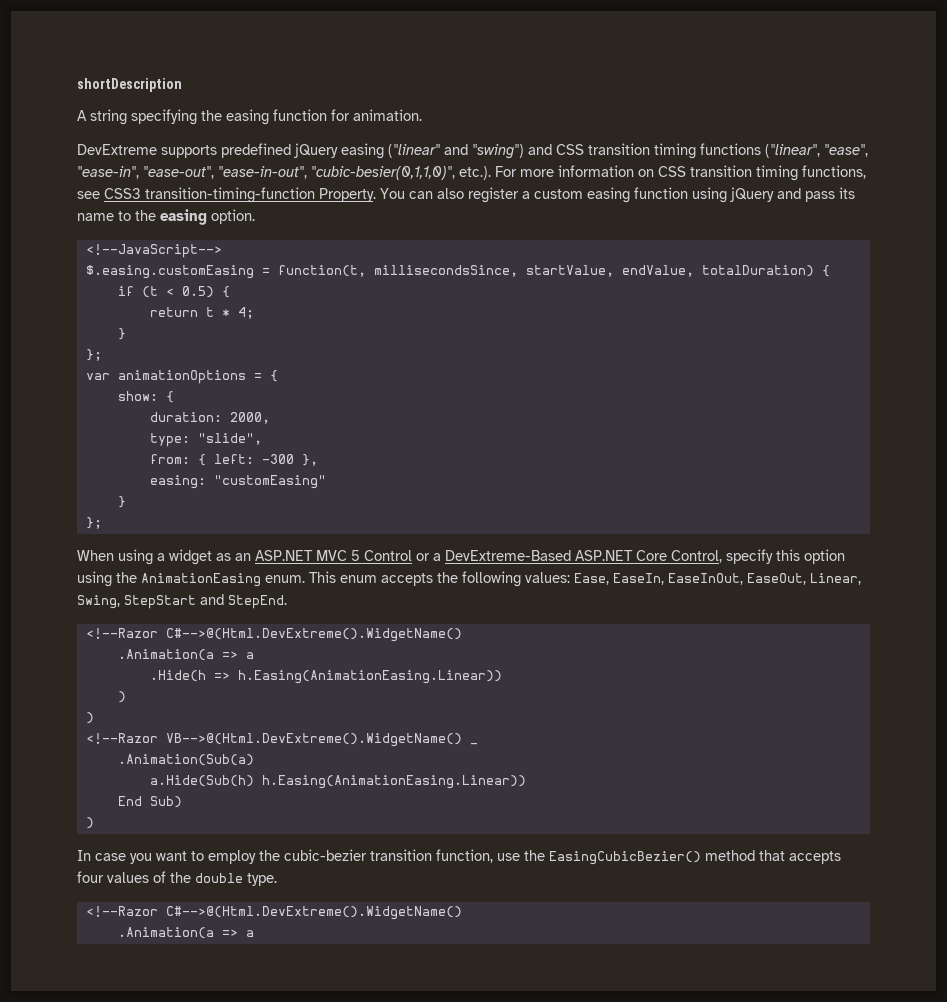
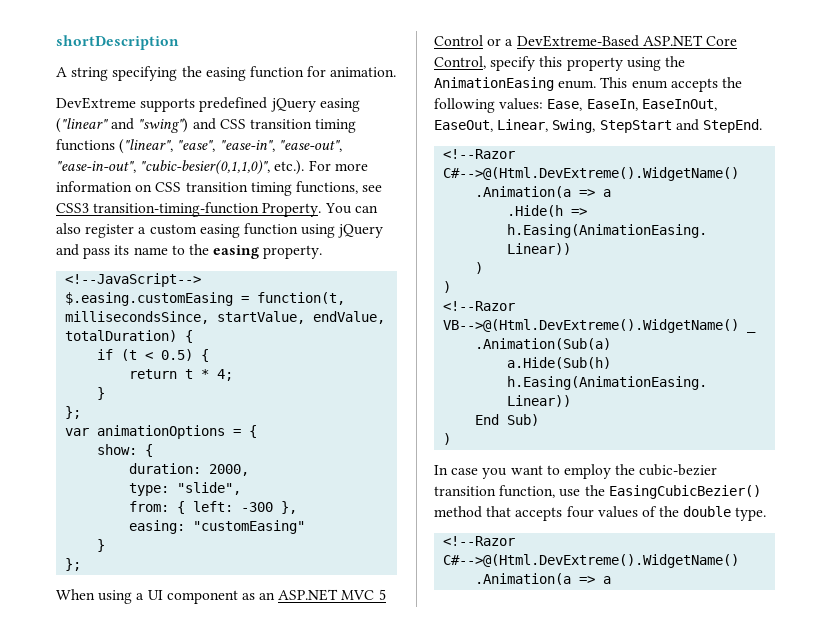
[211,209,255,224] option. -> [263,245,323,259] property.
[169,549,212,565] widget -> [147,590,238,604] UI component
[804,549,845,564] option -> [566,57,623,71] property

